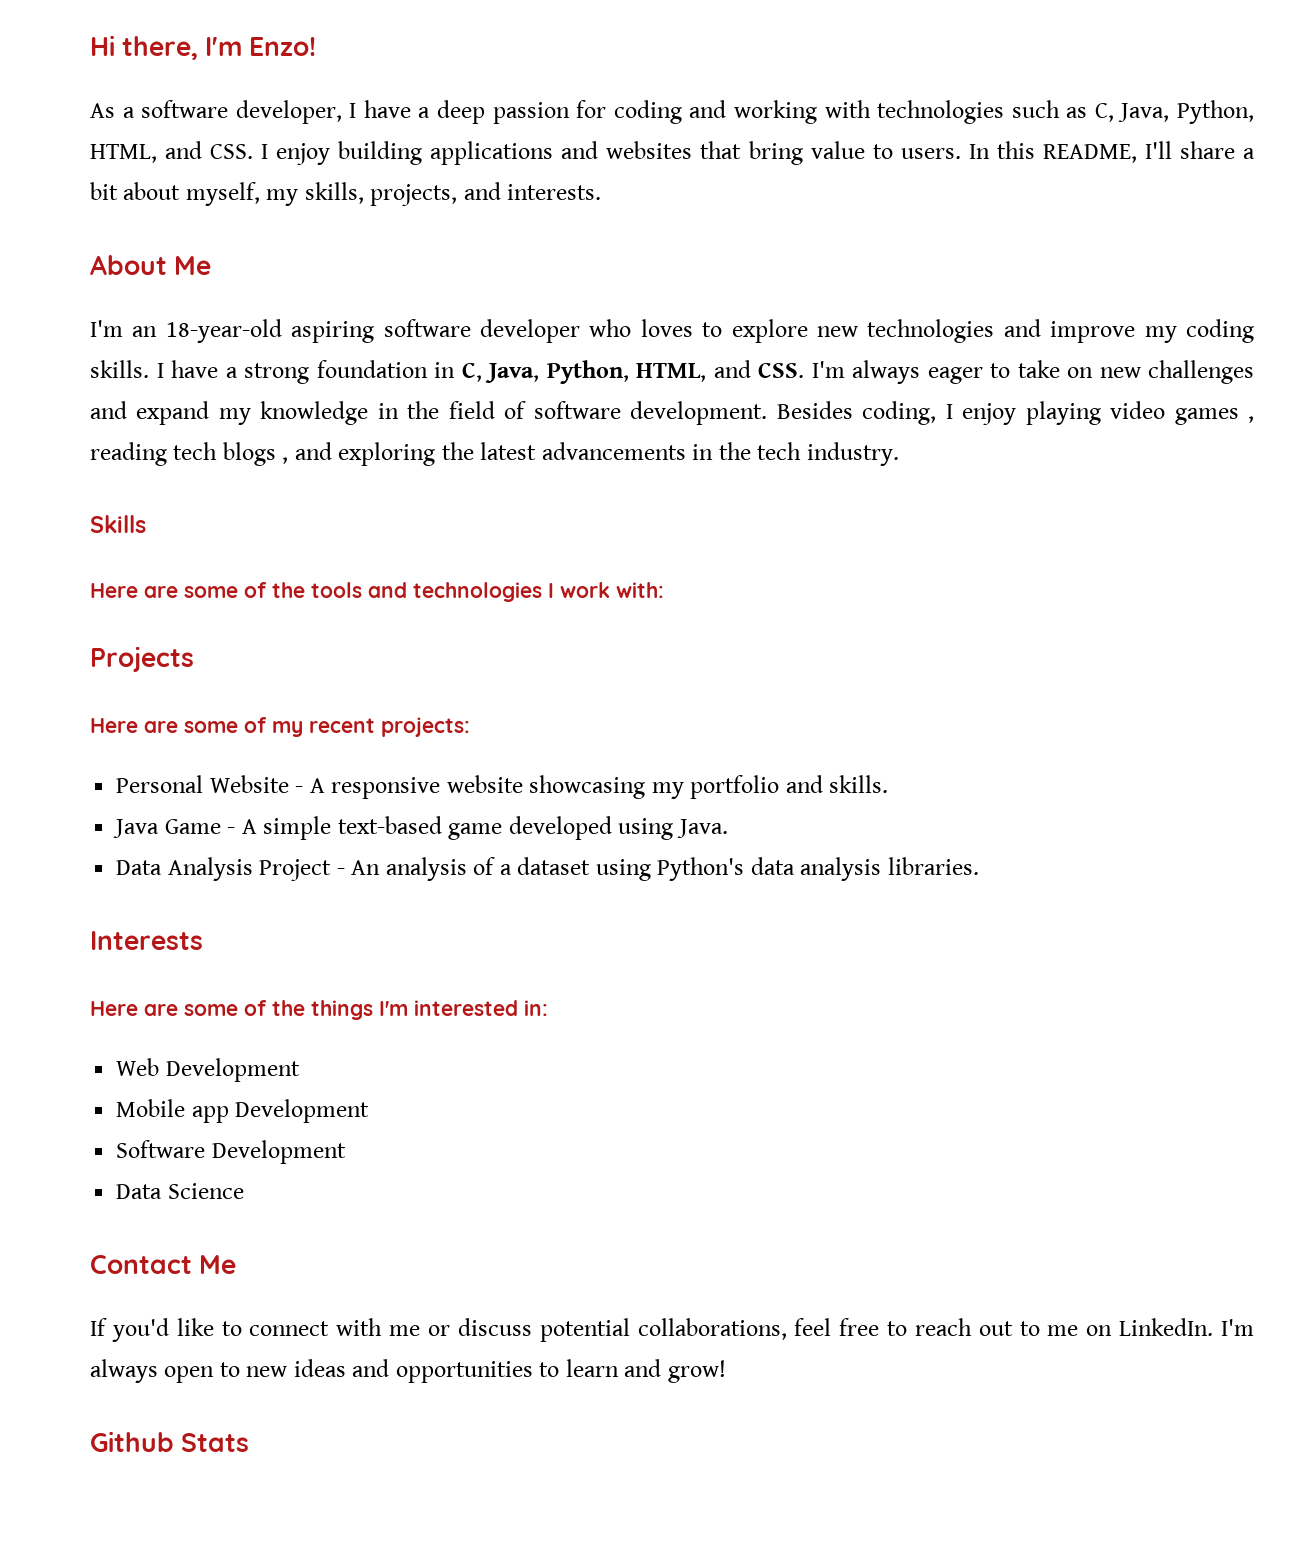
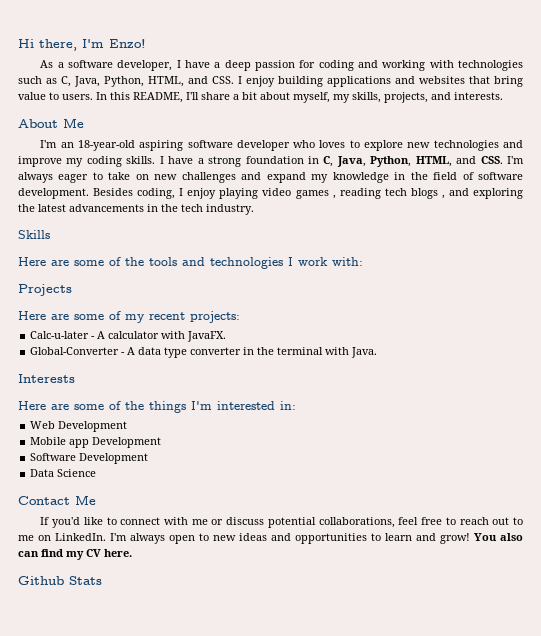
[116,775,889,799] [113,816,728,840] [116,857,979,881] Personal Website - A responsive website showcasing my portfolio and skills. // Java Game - A simple text-based game developed using Java. // Data Analysis Project - An analysis of a dataset using Python's data analysis libraries. -> [30,331,227,342] [30,347,378,358] Calc-u-later - A calculator with JavaFX. // Global-Converter - A data type converter in the terminal with Java.
(726, 1371) none -> [474,533,523,541] [18,549,132,560] You also can find my CV here.

